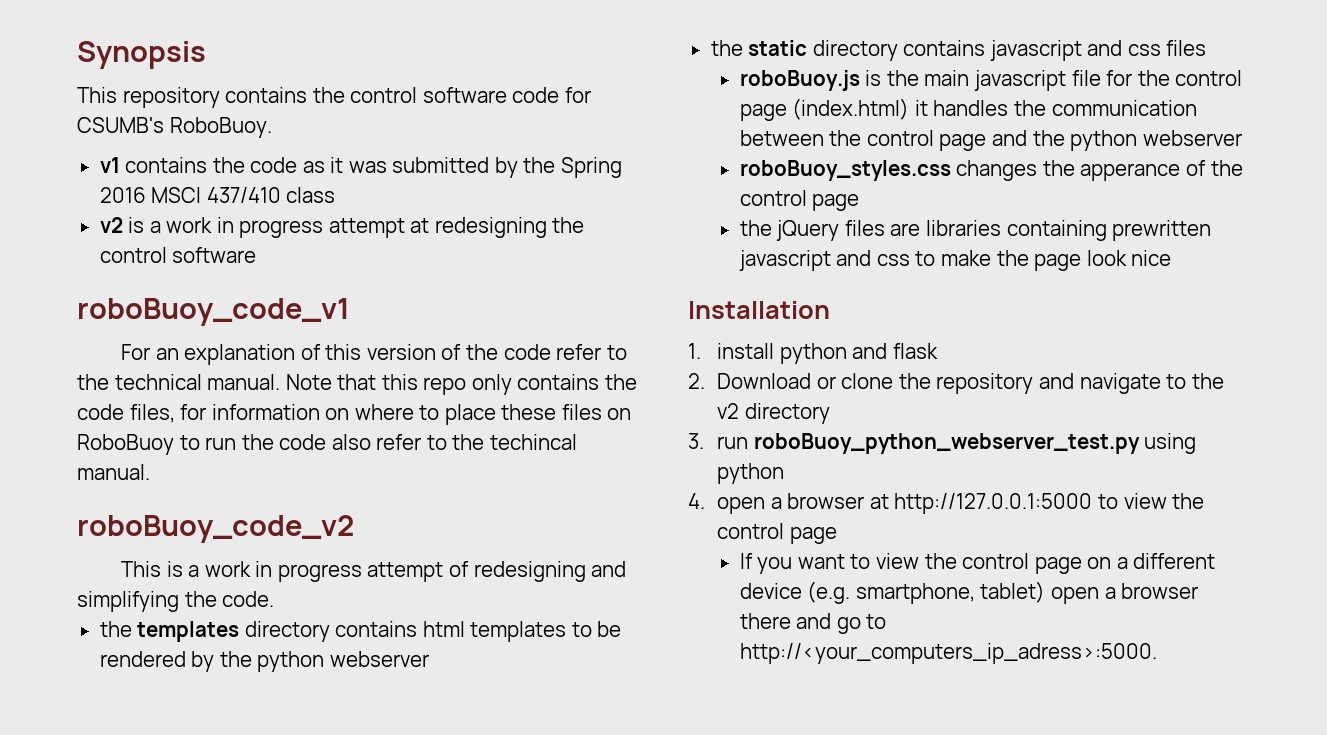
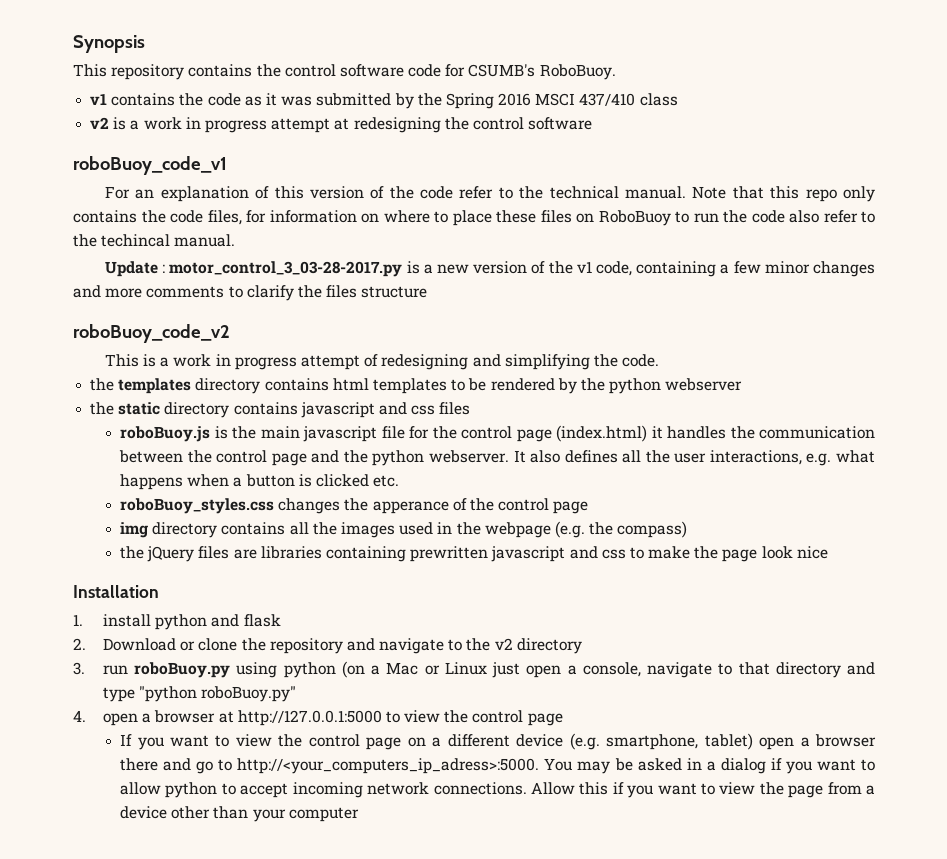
(150, 472) none -> [104,261,876,277] [73,285,428,301] // Update : motor_control_3_03-28-2017.py is a new version of the v1 code, containing a few minor changes and more comments to clarify the files structure
[1142,130,1242,146] webserver -> [428,450,875,466] [120,474,400,490] webserver. It also defines all the user interactions, e.g. what happens when a button is clicked etc.
(860, 202) none -> [120,521,688,538] // img directory contains all the images used in the webpage (e.g. the compass)
[753,433,1140,454] roboBuoy_python_webserver_test.py -> [134,662,231,678] roboBuoy.py
(785, 473) none -> [341,661,875,678] [103,686,297,702] (on a Mac or Linux just open a console, navigate to that directory and type "python roboBuoy.py"
(1157, 653) none -> [544,758,875,774] [120,782,876,798] [120,806,359,822] You may be asked in a dialog if you want to allow python to accept incoming network connections. Allow this if you want to view the page from a device other than your computer

